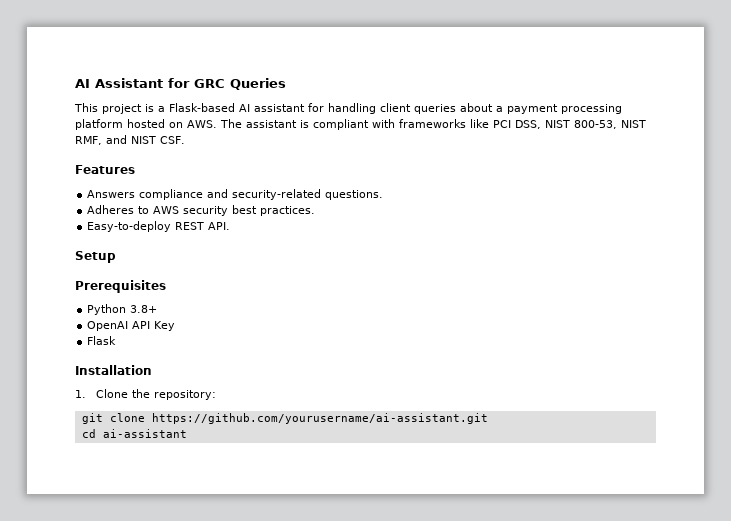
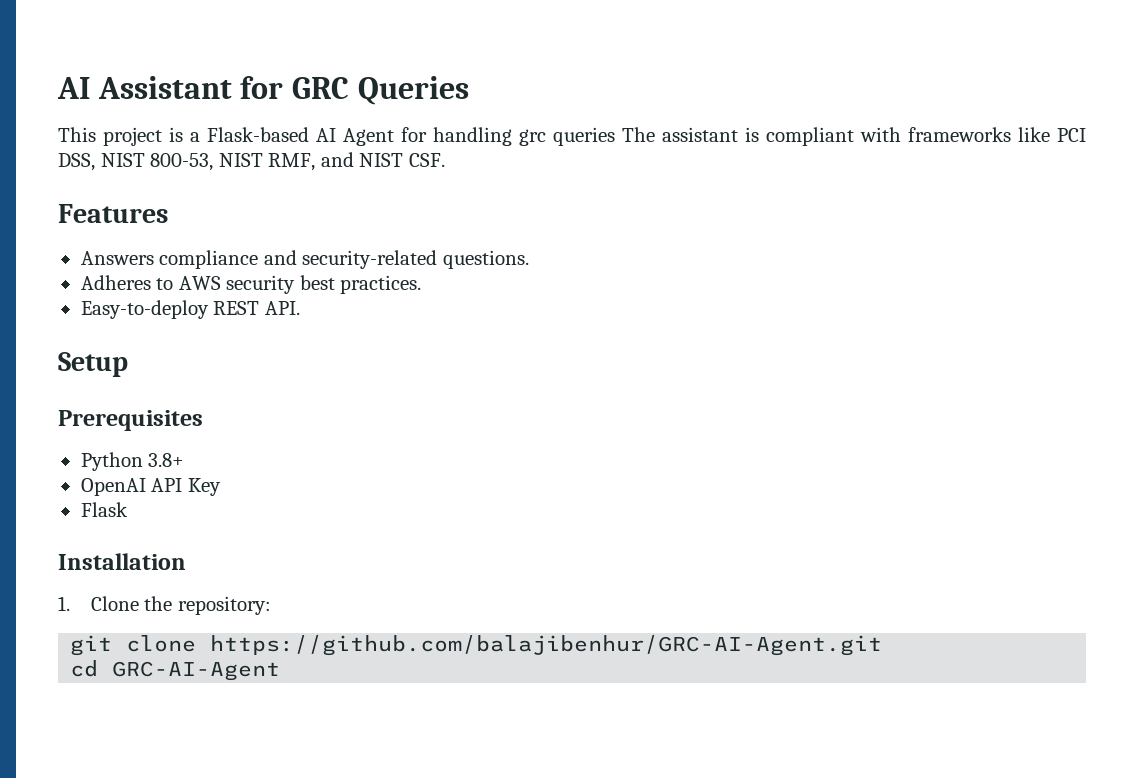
[254,104,305,112] assistant -> [343,128,394,146] Agent
[380,103,622,114] [75,119,217,130] client queries about a payment processing platform hosted on AWS. -> [519,127,615,146] grc queries
[151,413,488,424] https://github.com/yourusername/ai-assistant.git -> [210,635,883,656] https://github.com/balajibenhur/GRC-AI-Agent.git
[102,429,187,438] ai-assistant -> [112,661,281,681] GRC-AI-Agent

